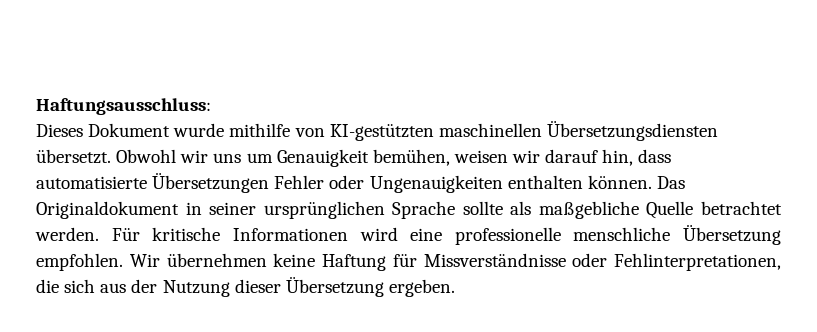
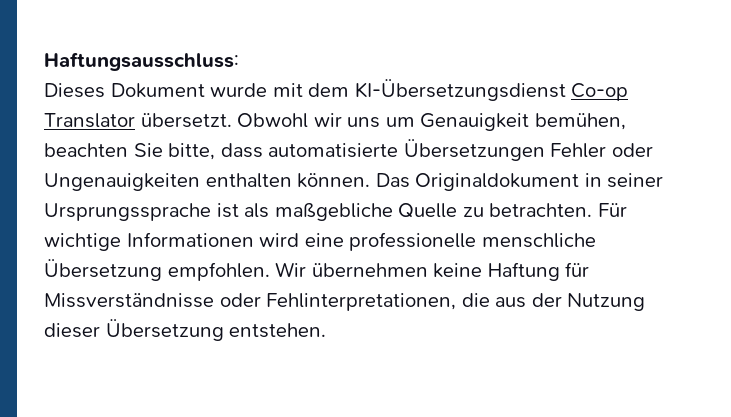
[229,121,718,141] mithilfe von KI-gestützten maschinellen Übersetzungsdiensten -> [272,79,629,101] [44,113,135,128] mit dem KI-Übersetzungsdienst Co-op Translator
[453,149,634,166] weisen wir darauf hin, -> [44,143,216,160] beachten Sie bitte,
[263,201,782,219] [35,227,221,241] ursprünglichen Sprache sollte als maßgebliche Quelle betrachtet werden. Für kritische -> [44,203,627,221] [44,233,121,251] Ursprungssprache ist als maßgebliche Quelle zu betrachten. Für wichtige
[64,279,96,293] sich -> (490, 300) none
[388,279,455,297] ergeben. -> [229,323,327,338] entstehen.

